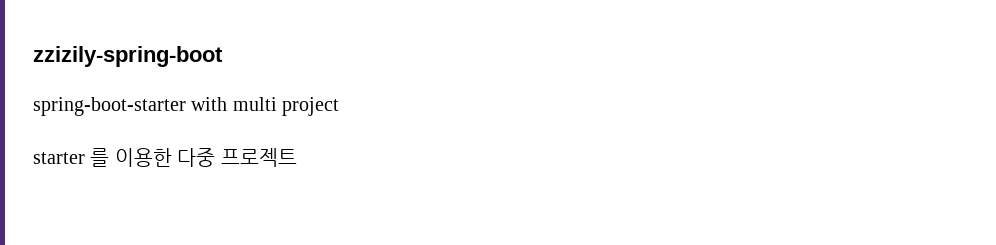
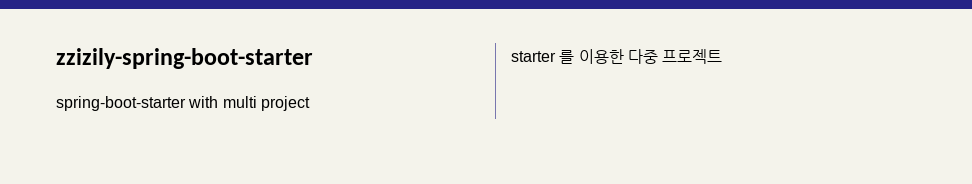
[33,46,223,67] zzizily-spring-boot -> [56,48,313,69] zzizily-spring-boot-starter

